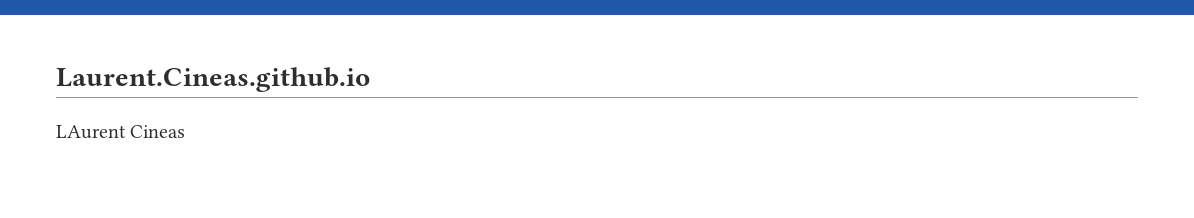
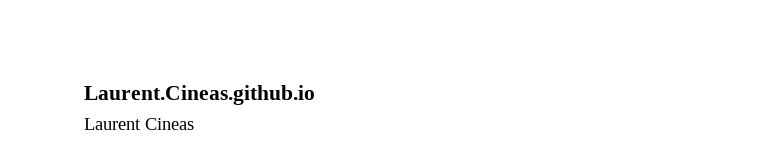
[56,125,126,139] LAurent -> [84,118,141,130] Laurent

